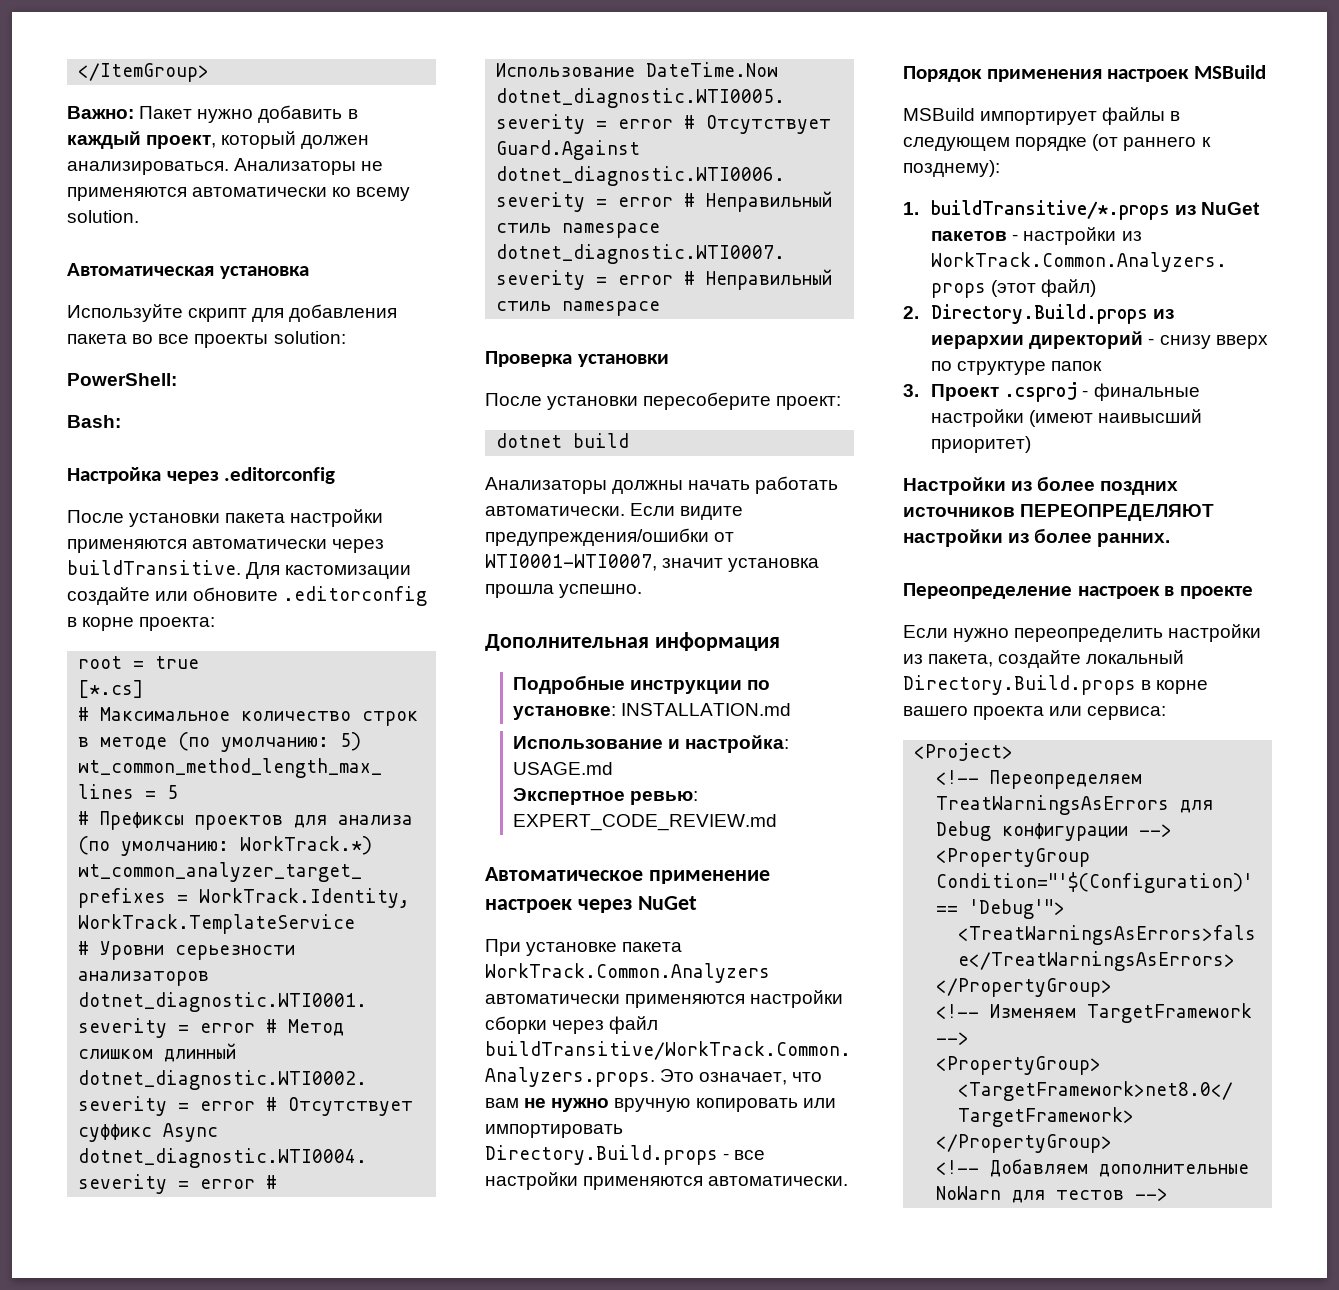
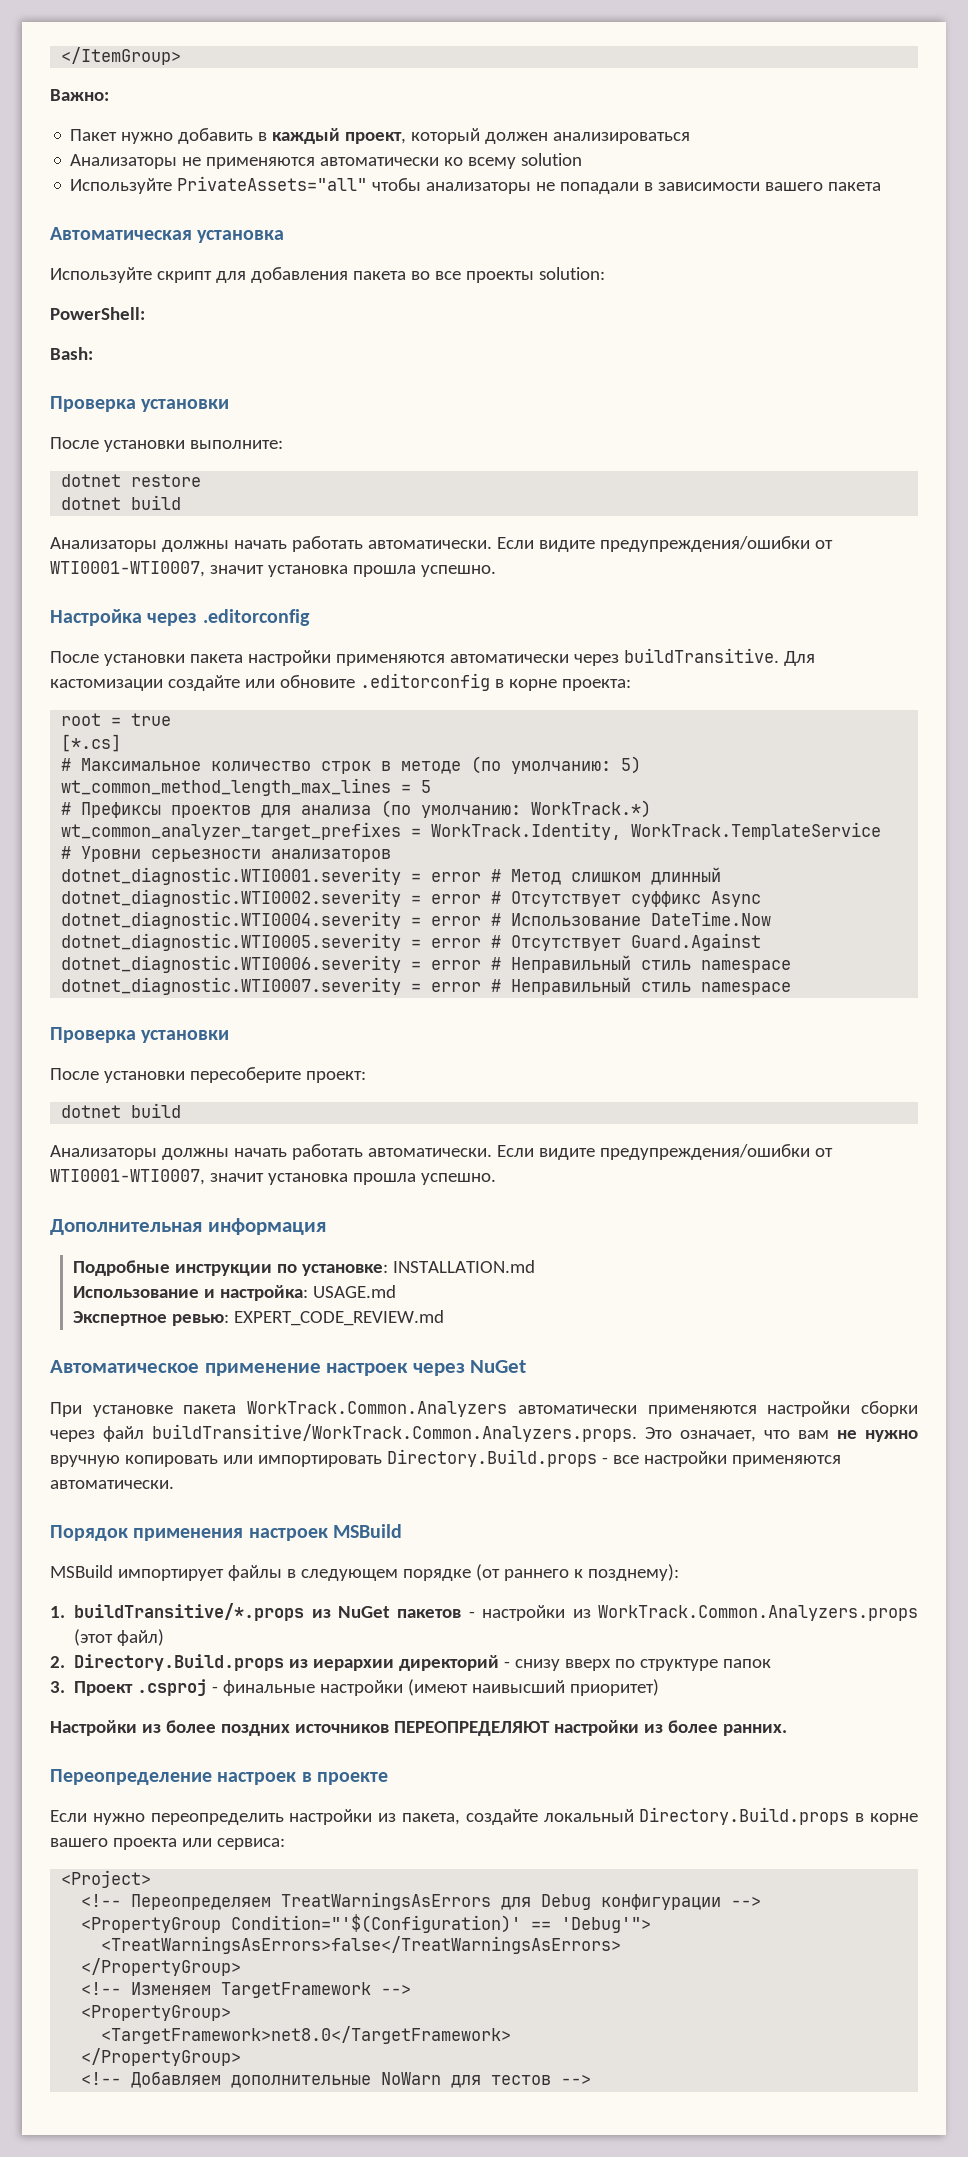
(134, 112) none -> (109, 95) //
[67,161,229,175] анализироваться. -> [553,132,691,144] анализироваться //
[67,210,139,223] solution. -> [521,153,583,166] [70,176,882,194] solution // Используйте PrivateAssets="all" чтобы анализаторы не попадали в зависимости вашего пакета
(121, 421) none -> [50,396,230,412] [50,437,283,452] [61,474,202,487] [61,495,182,510] [50,536,833,552] [50,561,496,577] // Проверка установки // После установки выполните: // dotnet restore // dotnet build // Анализаторы должны начать работать автоматически. Если видите предупреждения/ошибки от WTI0001-WTI0007, значит установка прошла успешно.

